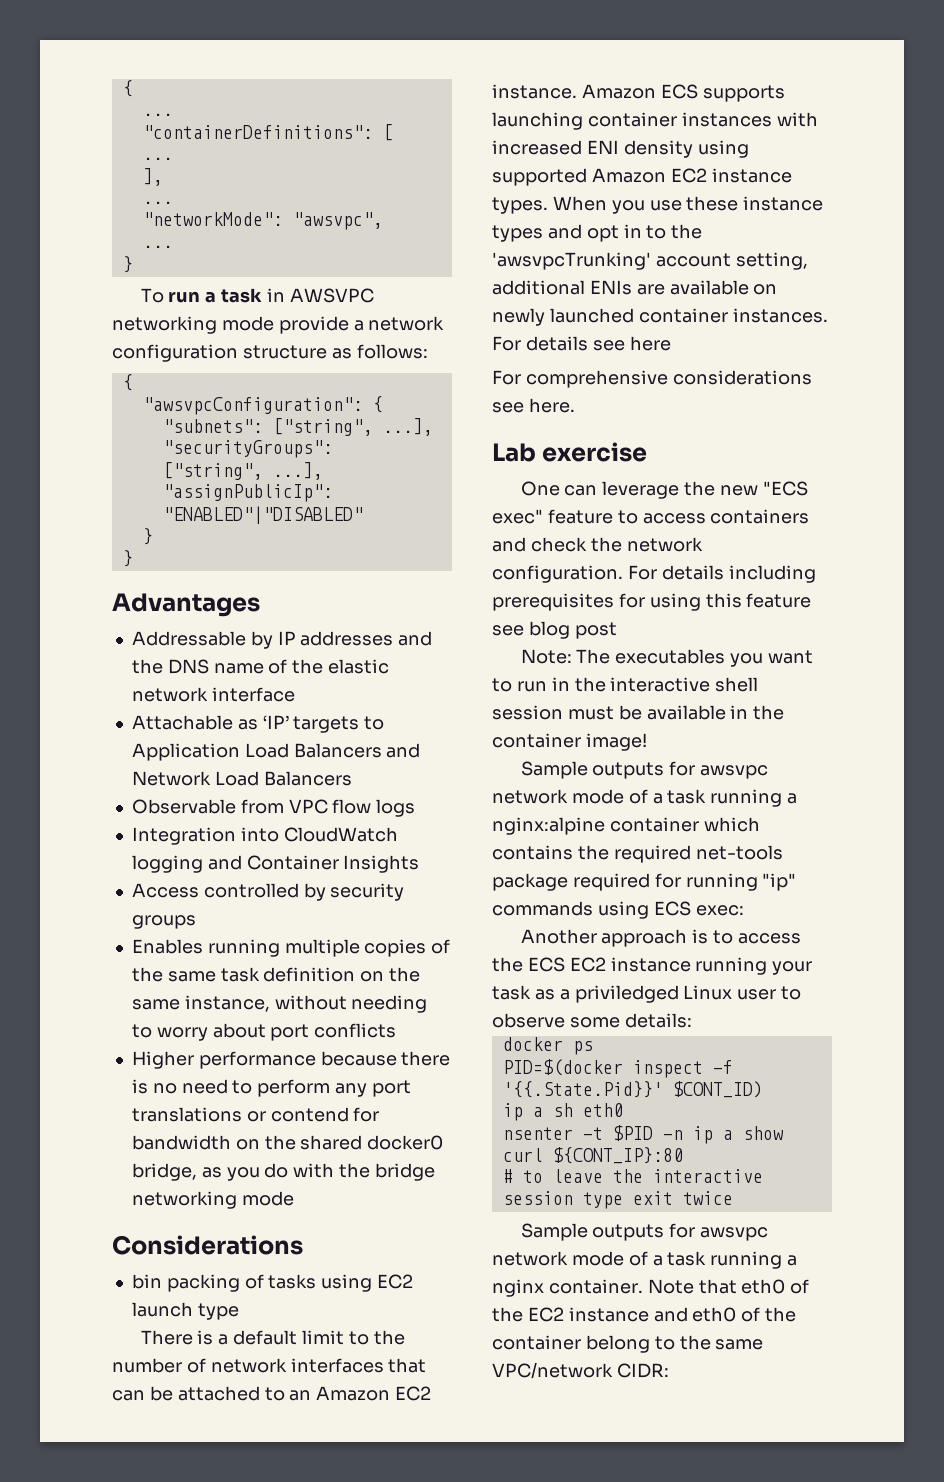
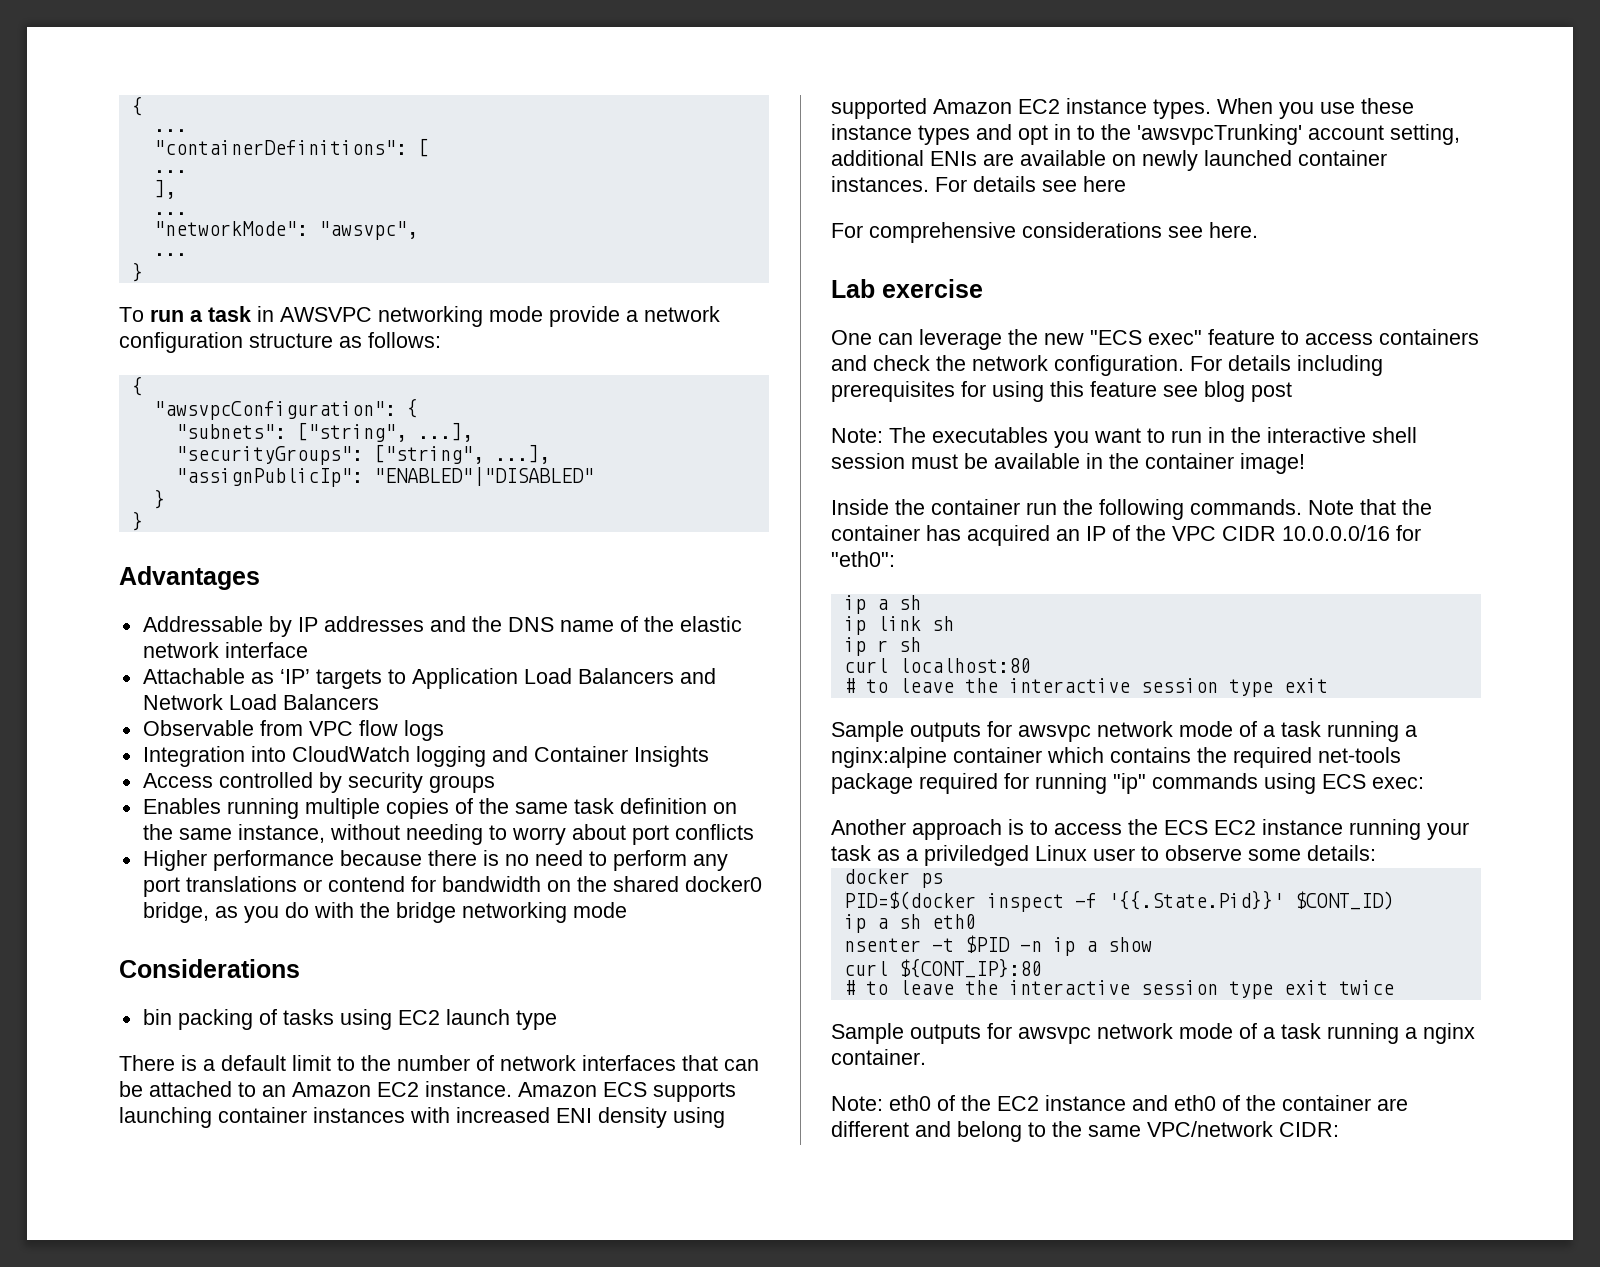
(647, 742) none -> [831,499,1432,520] [831,525,1421,546] [831,551,895,567] [843,595,921,614] [843,616,954,635] [843,637,921,656] [843,658,1031,673] [843,678,1328,697] // Inside the container run the following commands. Note that the container has acquired an IP of the VPC CIDR 10.0.0.0/16 for "eth0": // ip a sh // ip link sh // ip r sh // curl localhost:80 // # to leave the interactive session type exit
[647,1279,737,1294] Note that -> [831,1096,883,1111] // Note:
(581, 1342) none -> [1377,1098,1408,1111] [831,1121,951,1137] are different and

